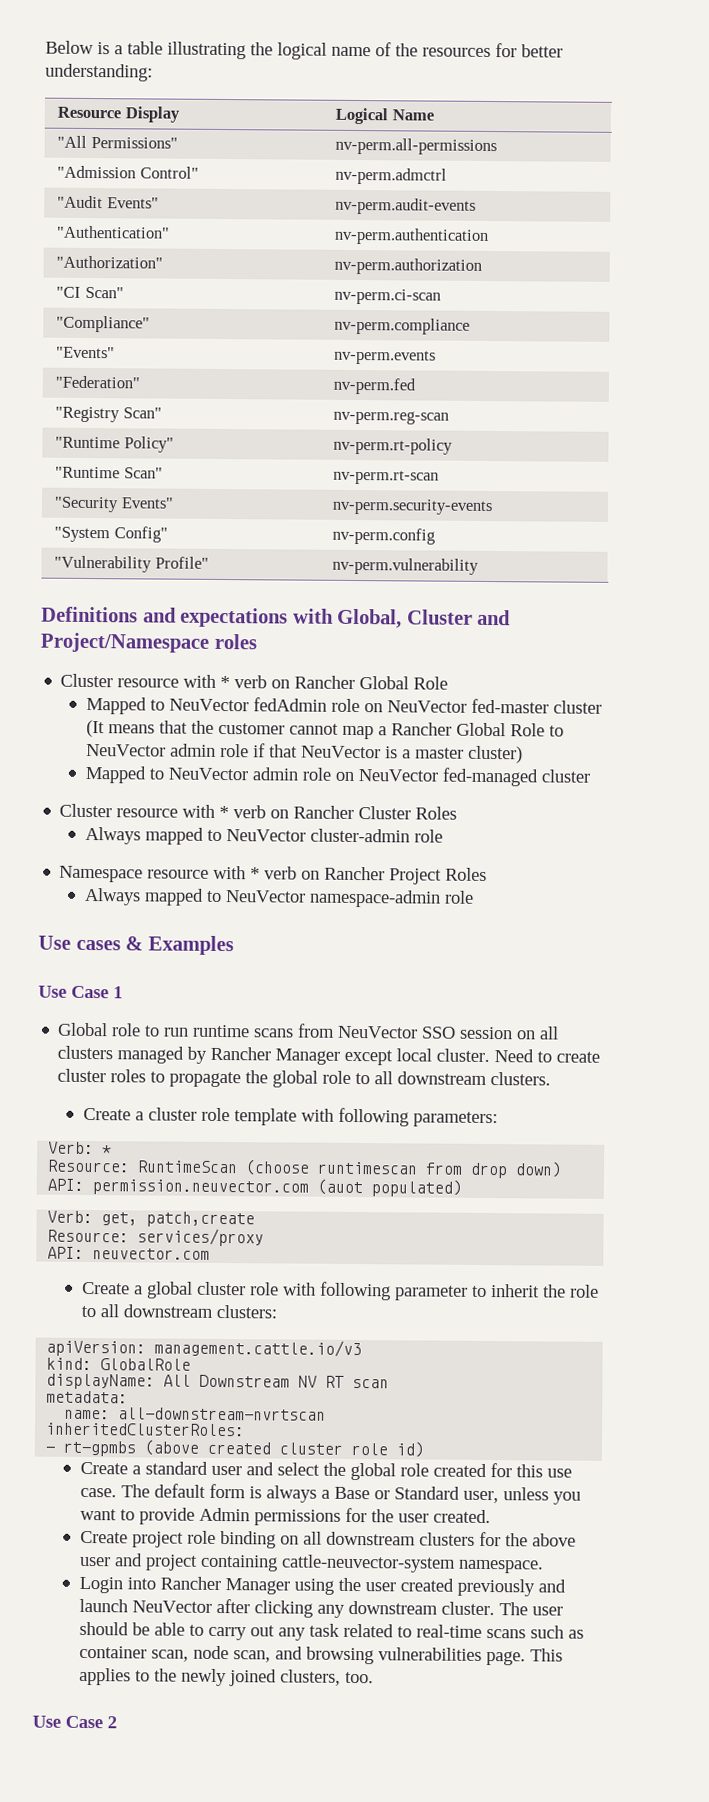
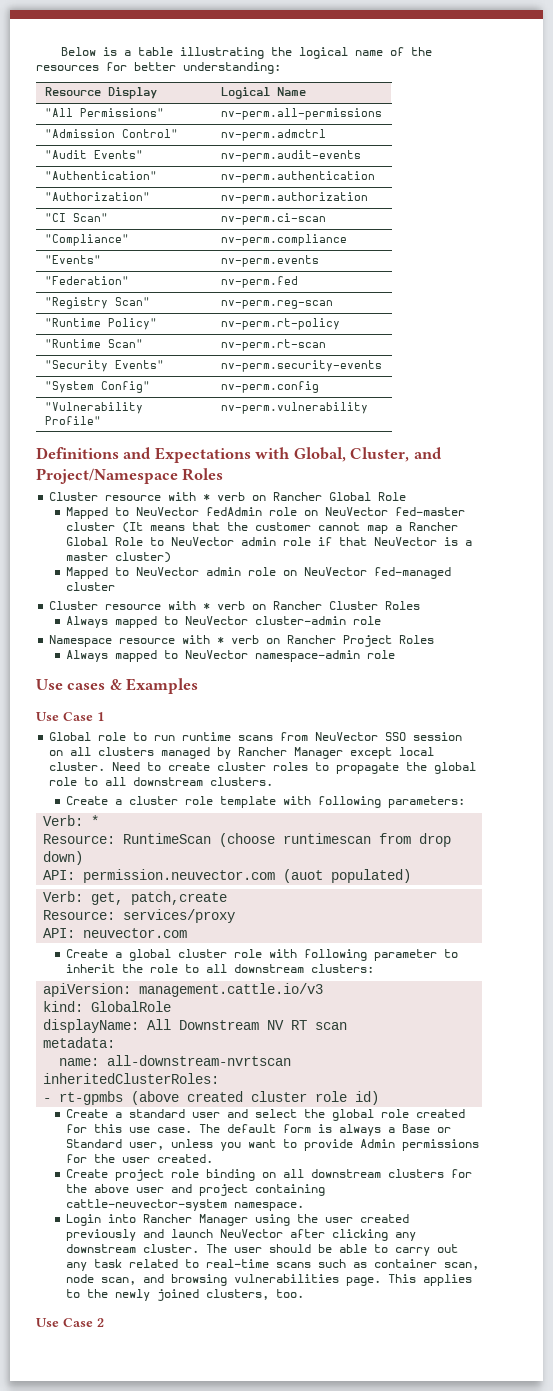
[180,607,289,628] expectations -> [154,447,251,463] Expectations
[406,609,473,625] Cluster -> [350,447,410,462] Cluster,
[213,633,257,650] roles -> [182,468,224,481] Roles

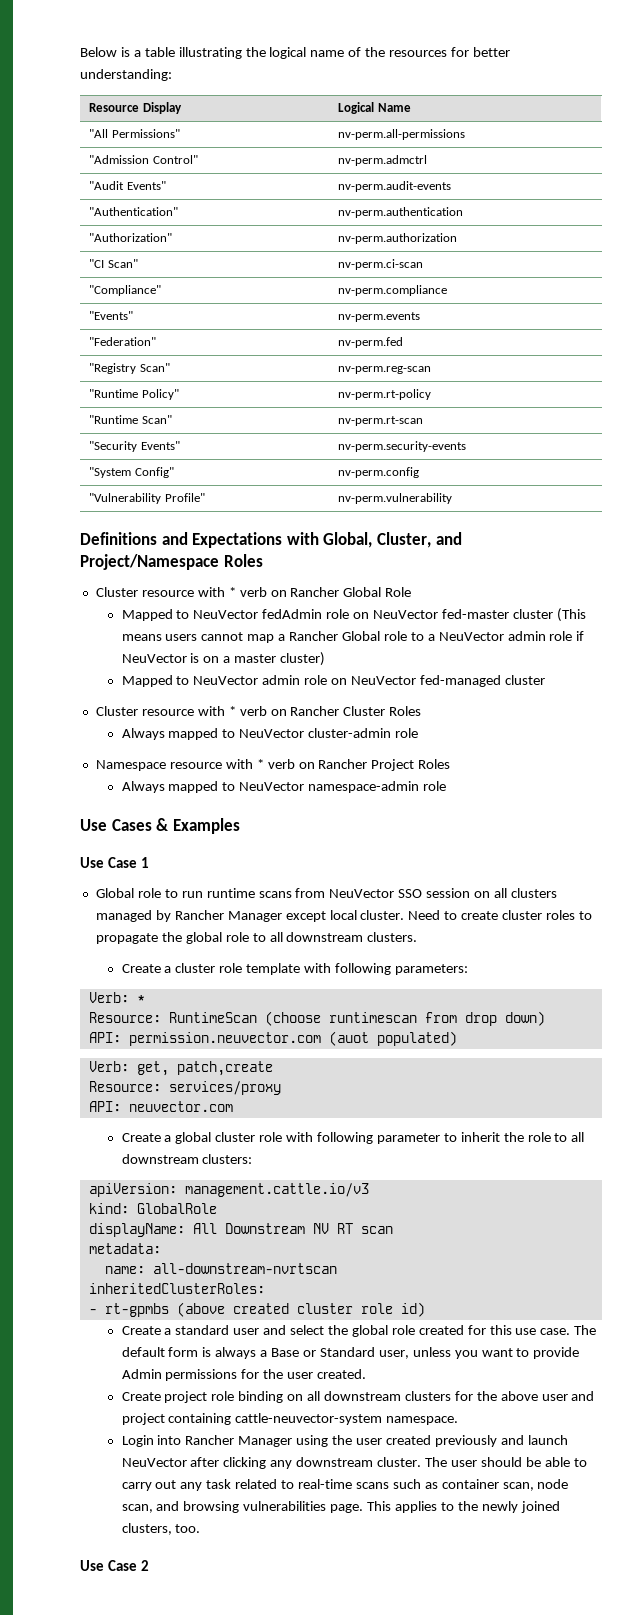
[121,522,311,533] (It means that the customer -> [556,608,586,622] [121,634,198,641] (This means users
[114,537,164,546] Role to -> [383,631,435,641] role to a
[338,537,367,546] that -> (585, 636) none
(458, 541) none -> [203,656,220,663] on
[67,683,106,690] cases -> [111,819,152,831] Cases

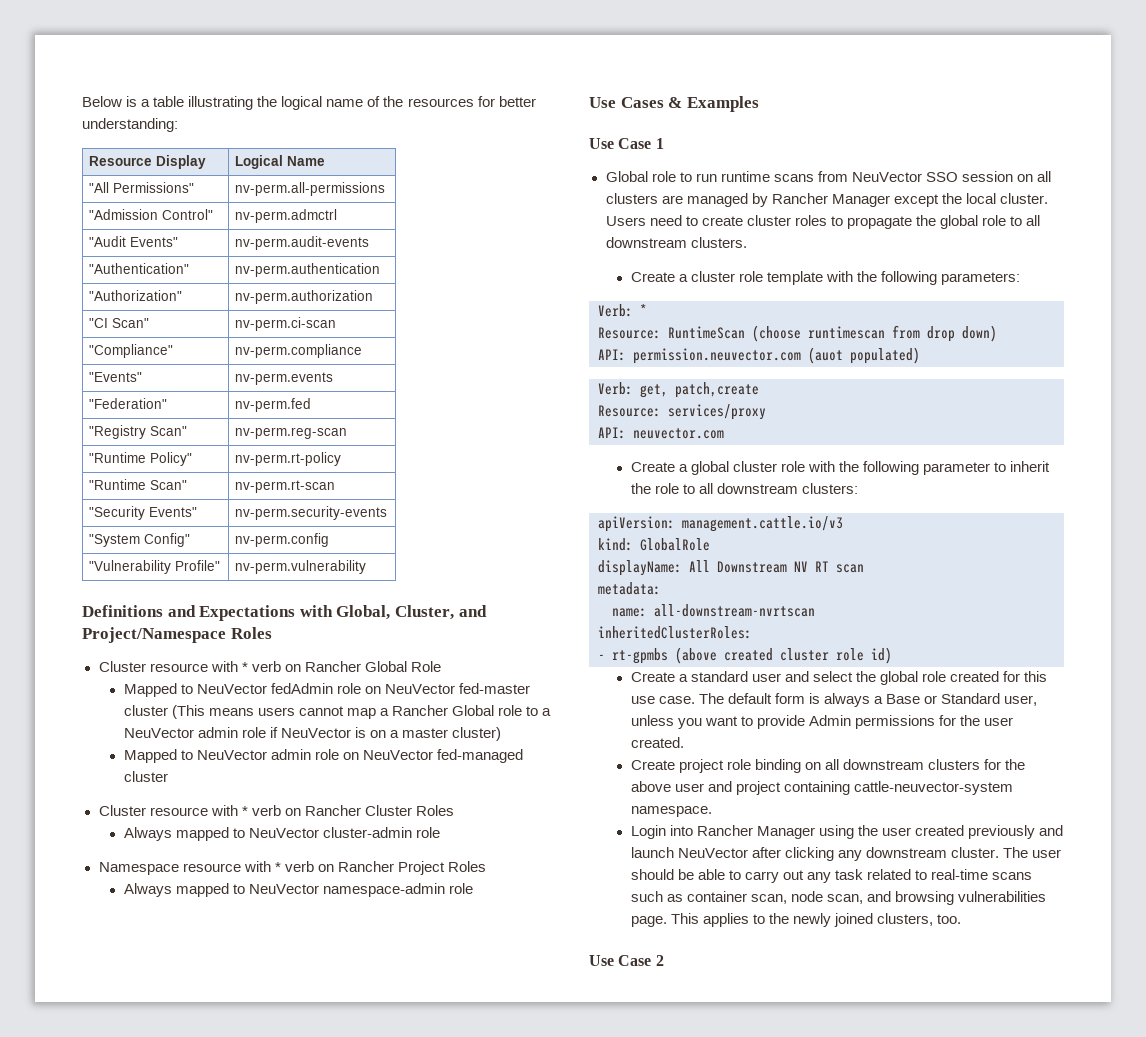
(557, 893) none -> [661,195,683,204] are
(326, 916) none -> [941,193,962,204] the
[408,910,441,920] Need -> [605,215,682,226] Users need
(332, 968) none -> [857,271,878,282] the
(314, 1137) none -> [839,461,860,472] the

